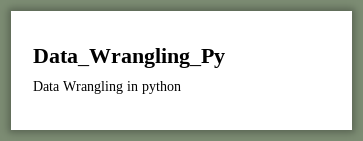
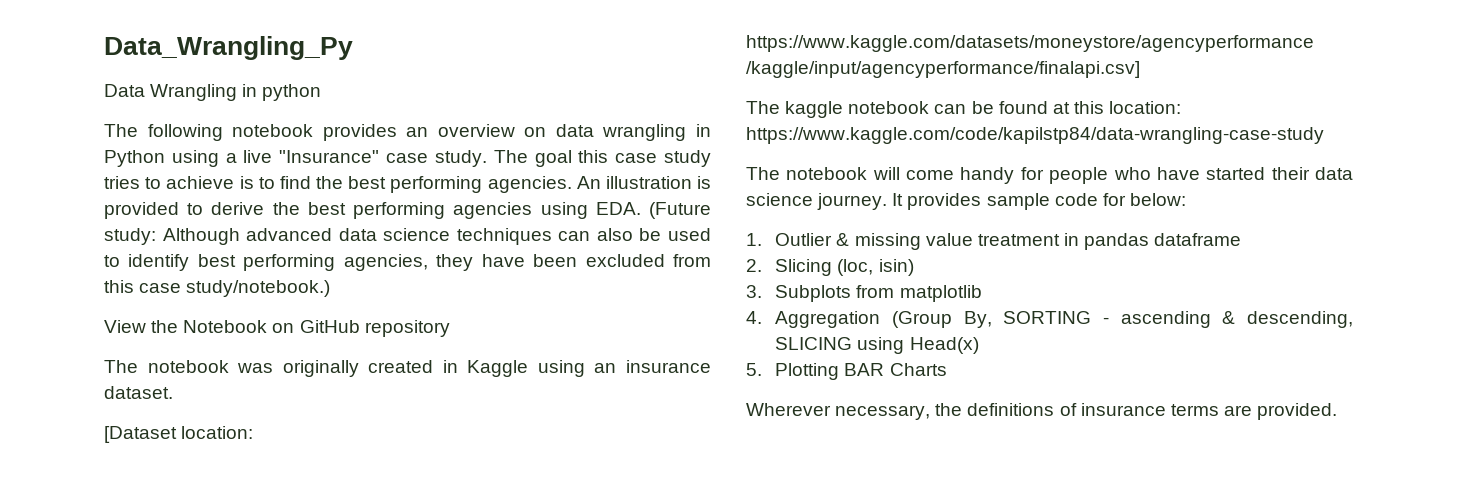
(181, 87) none -> [104,124,711,141] [104,150,711,167] [104,176,712,193] [104,202,711,219] [104,228,711,245] [104,254,712,271] [104,280,331,297] [104,320,450,337] [104,360,711,377] [104,386,173,399] [104,426,254,443] [746,35,1314,52] [746,61,1140,78] [746,101,1182,118] [746,127,1324,144] [746,167,1353,184] [746,193,1186,210] [746,233,1242,250] [746,259,914,276] [746,285,982,302] [746,311,1353,328] [775,337,979,354] [746,363,947,380] [746,403,1338,420] // The following notebook provides an overview on data wrangling in Python using a live "Insurance" case study. The goal this case study tries to achieve is to find the best performing agencies. An illustration is provided to derive the best performing agencies using EDA. (Future study: Although advanced data science techniques can also be used to identify best performing agencies, they have been excluded from this case study/notebook.) // View the Notebook on GitHub repository // The notebook was originally created in Kaggle using an insurance dataset. // [Dataset location: https://www.kaggle.com/datasets/moneystore/agencyperformance /kaggle/input/agencyperformance/finalapi.csv] // The kaggle notebook can be found at this location: https://www.kaggle.com/code/kapilstp84/data-wrangling-case-study // The notebook will come handy for people who have started their data science journey. It provides sample code for below: // 1. Outlier & missing value treatment in pandas dataframe // 2. Slicing (loc, isin) // 3. Subplots from matplotlib // 4. Aggregation (Group By, SORTING - ascending & descending, SLICING using Head(x) // 5. Plotting BAR Charts // Wherever necessary, the definitions of insurance terms are provided.

